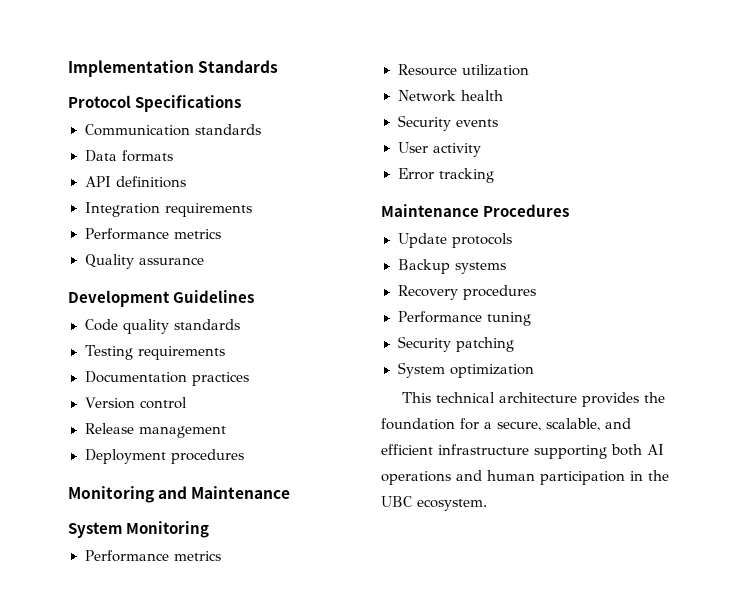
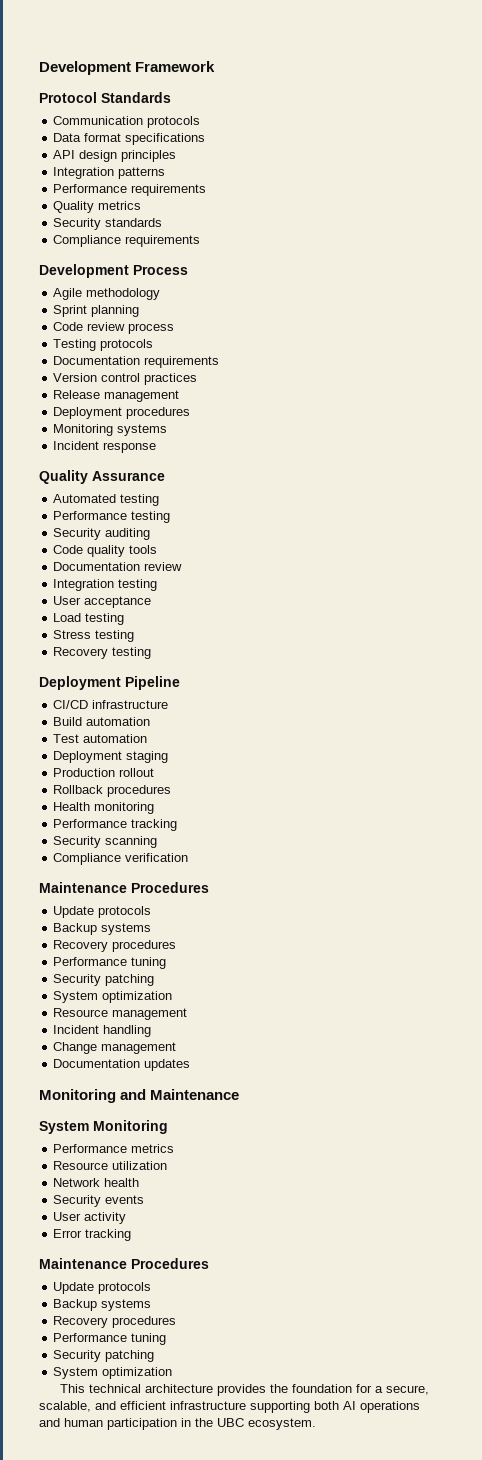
[68,60,279,77] [68,95,242,112] [84,124,261,136] [84,150,173,162] [84,176,186,188] [84,202,252,217] [84,228,221,240] [84,254,204,269] [68,290,255,307] [84,319,240,334] Implementation Standards // Protocol Specifications // Communication standards // Data formats // API definitions // Integration requirements // Performance metrics // Quality assurance // Development Guidelines // Code quality standards -> [39,61,216,75] [39,92,171,103] [53,116,201,128] [53,133,206,145] [53,150,177,162] [53,167,166,179] [53,184,207,196] [53,201,142,213] [53,218,163,230] [53,235,201,247] [39,264,188,278] [53,288,161,300] [53,305,140,317] [53,322,175,334] Development Framework // Protocol Standards // Communication protocols // Data format specifications // API design principles // Integration patterns // Performance requirements // Quality metrics // Security standards // Compliance requirements // Development Process // Agile methodology // Sprint planning // Code review process
[138,346,226,360] [84,371,249,386] requirements // Documentation practices -> [100,339,154,351] [53,356,220,368] protocols // Documentation requirements
(188, 403) none -> [144,373,198,385] practices
(244, 456) none -> [53,424,168,436] [53,441,157,453] [39,470,165,484] [53,494,160,506] [53,511,171,523] [53,528,151,540] [53,545,158,557] [53,562,183,571] [53,579,158,591] [53,596,152,608] [53,613,125,625] [53,630,135,642] [53,647,152,659] [39,676,180,690] [53,700,169,709] [53,717,151,726] [53,734,148,743] [53,751,169,763] [53,768,155,777] [53,785,172,797] [53,802,155,814] [53,819,178,831] [53,836,158,848] [53,853,189,865] [39,882,209,893] [53,906,152,918] [53,923,152,935] [53,940,177,952] [53,957,167,969] [53,974,155,986] [53,991,173,1003] [53,1008,188,1020] [53,1025,152,1037] [53,1042,177,1054] [53,1059,191,1071] // Monitoring systems // Incident response // Quality Assurance // Automated testing // Performance testing // Security auditing // Code quality tools // Documentation review // Integration testing // User acceptance // Load testing // Stress testing // Recovery testing // Deployment Pipeline // CI/CD infrastructure // Build automation // Test automation // Deployment staging // Production rollout // Rollback procedures // Health monitoring // Performance tracking // Security scanning // Compliance verification // Maintenance Procedures // Update protocols // Backup systems // Recovery procedures // Performance tuning // Security patching // System optimization // Resource management // Incident handling // Change management // Documentation updates

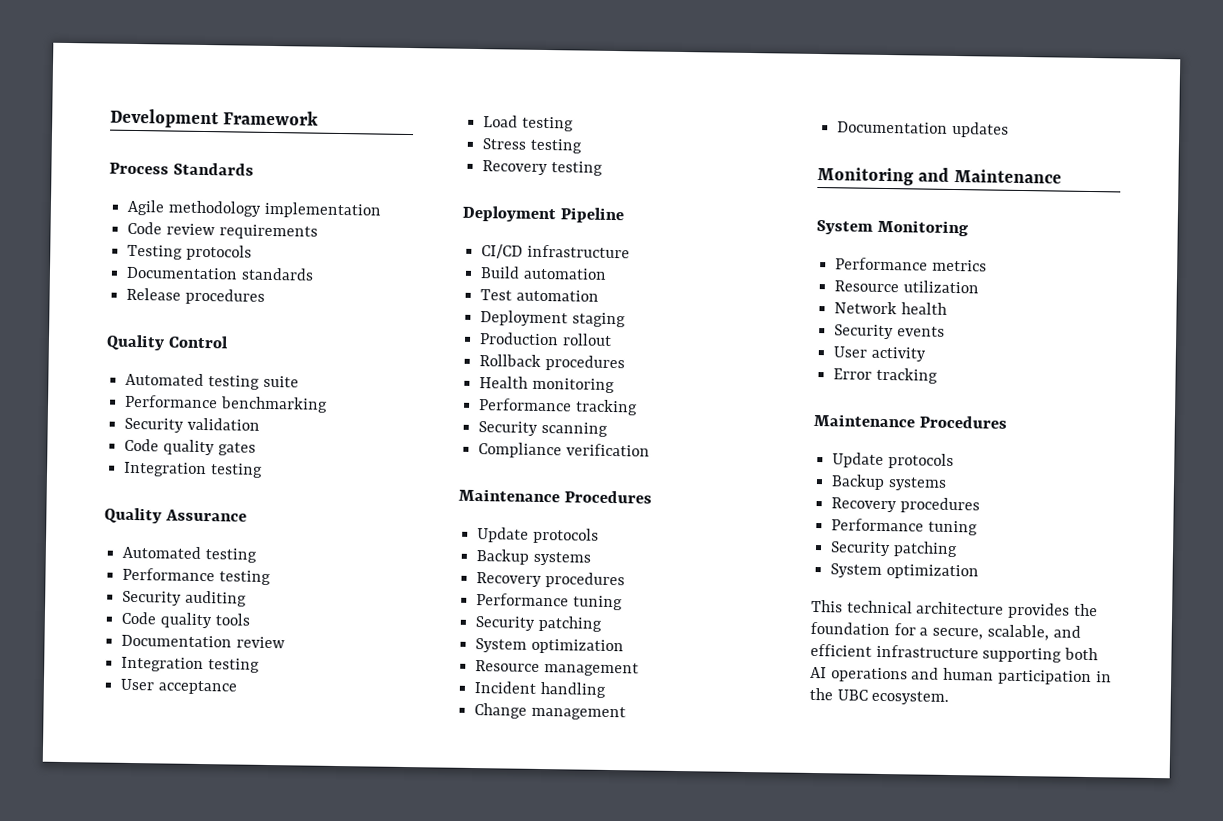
[39,92,97,103] Protocol -> [109,162,169,175] Process
[53,116,201,128] [53,133,206,145] [53,150,177,162] [53,167,166,179] [53,184,207,196] [53,201,142,213] [53,218,163,230] [53,235,201,247] [39,264,188,278] // Communication protocols // Data format specifications // API design principles // Integration patterns // Performance requirements // Quality metrics // Security standards // Compliance requirements // Development Process -> (254, 169) none
[53,305,140,317] // Sprint planning -> [263,201,382,219] implementation
[128,323,175,334] process -> [218,224,318,240] requirements
[144,356,220,368] [53,373,198,385] requirements // Version control practices -> [240,267,314,281] standards
[104,390,180,402] [53,407,191,419] [53,424,168,436] [53,441,157,453] management // Deployment procedures // Monitoring systems // Incident response -> [184,288,265,305] [106,334,229,351] [125,372,299,390] [125,394,328,413] [124,417,260,433] [124,438,256,456] [123,461,263,478] procedures // Quality Control // Automated testing suite // Performance benchmarking // Security validation // Code quality gates // Integration testing

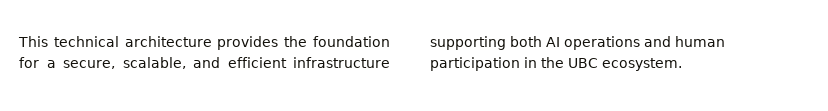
[110,108,320,129] [109,162,254,176] [127,199,382,219] [127,221,318,240] [127,244,252,261] [126,266,314,281] [126,287,265,305] [106,334,229,351] [125,372,299,390] [125,394,328,413] [124,417,260,433] [124,438,256,456] [123,461,263,478] [104,507,247,524] [122,545,257,563] [122,567,271,586] [122,590,247,607] [121,611,250,629] [121,634,285,649] [121,656,260,673] [120,678,237,695] [483,115,574,132] [482,138,582,154] [482,160,603,176] [462,205,624,224] [481,244,630,259] [480,266,607,280] [480,289,599,302] [480,310,626,328] [479,332,612,346] [479,354,625,372] [479,376,615,394] [478,398,638,416] [478,421,608,437] [478,442,650,459] [458,488,652,504] [477,527,599,544] [476,549,591,566] [476,572,625,589] [476,593,623,611] [475,615,602,632] [475,638,624,655] [475,660,639,677] [474,681,607,698] [474,703,626,721] [837,121,1009,138] [817,166,1062,186] [816,219,969,237] [835,257,987,272] [834,280,979,294] [834,301,947,315] [834,324,945,340] [833,346,926,362] [833,367,938,384] [813,413,1007,429] [832,452,954,470] [831,474,947,491] [831,497,980,514] [831,518,978,536] [830,541,958,558] [830,563,979,580] Development Framework // Process Standards // Agile methodology implementation // Code review requirements // Testing protocols // Documentation standards // Release procedures // Quality Control // Automated testing suite // Performance benchmarking // Security validation // Code quality gates // Integration testing // Quality Assurance // Automated testing // Performance testing // Security auditing // Code quality tools // Documentation review // Integration testing // User acceptance // Load testing // Stress testing // Recovery testing // Deployment Pipeline // CI/CD infrastructure // Build automation // Test automation // Deployment staging // Production rollout // Rollback procedures // Health monitoring // Performance tracking // Security scanning // Compliance verification // Maintenance Procedures // Update protocols // Backup systems // Recovery procedures // Performance tuning // Security patching // System optimization // Resource management // Incident handling // Change management // Documentation updates // Monitoring and Maintenance // System Monitoring // Performance metrics // Resource utilization // Network health // Security events // User activity // Error tracking // Maintenance Procedures // Update protocols // Backup systems // Recovery procedures // Performance tuning // Security patching // System optimization // -> (18, 41) none

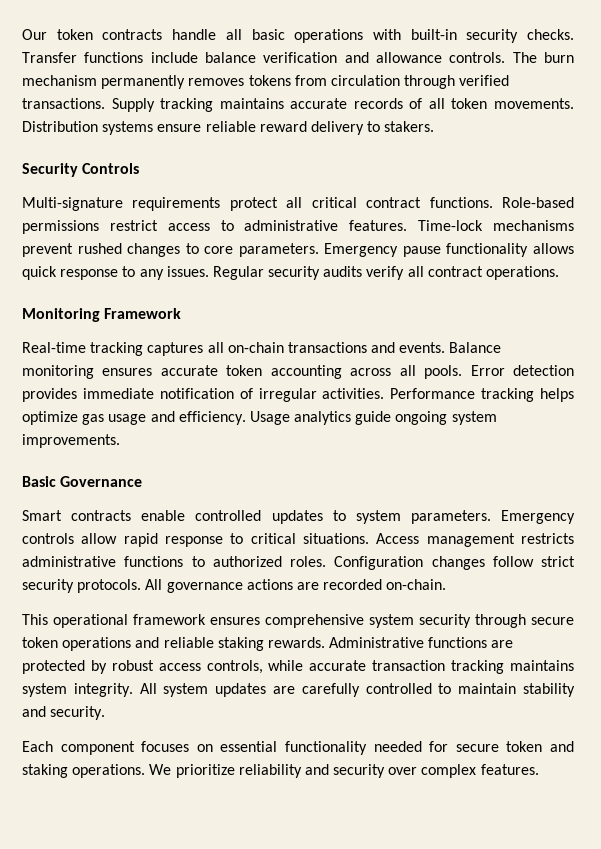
[18,36,390,50] [19,57,390,69] [430,36,725,50] [430,57,682,71] This technical architecture provides the foundation for a secure, scalable, and efficient infrastructure supporting both AI operations and human participation in the UBC ecosystem. -> [22,29,574,43] [22,52,574,63] [22,75,510,89] [22,98,574,112] [22,121,435,135] [22,163,140,177] [22,197,574,211] [22,220,574,234] [22,243,574,257] [22,266,560,280] [22,308,182,322] [22,342,502,356] [22,365,575,379] [22,388,574,402] [22,411,497,425] [22,434,120,448] [22,476,143,487] [22,510,575,524] [22,533,574,547] [22,556,575,570] [22,579,447,593] [22,614,574,628] [22,637,514,651] [22,660,575,674] [22,683,575,697] [22,706,106,720] [22,741,575,755] [22,764,539,778] Our token contracts handle all basic operations with built-in security checks. Transfer functions include balance verification and allowance controls. The burn mechanism permanently removes tokens from circulation through verified transactions. Supply tracking maintains accurate records of all token movements. Distribution systems ensure reliable reward delivery to stakers. // Security Controls // Multi-signature requirements protect all critical contract functions. Role-based permissions restrict access to administrative features. Time-lock mechanisms prevent rushed changes to core parameters. Emergency pause functionality allows quick response to any issues. Regular security audits verify all contract operations. // Monitoring Framework // Real-time tracking captures all on-chain transactions and events. Balance monitoring ensures accurate token accounting across all pools. Error detection provides immediate notification of irregular activities. Performance tracking helps optimize gas usage and efficiency. Usage analytics guide ongoing system improvements. // Basic Governance // Smart contracts enable controlled updates to system parameters. Emergency controls allow rapid response to critical situations. Access management restricts administrative functions to authorized roles. Configuration changes follow strict security protocols. All governance actions are recorded on-chain. // This operational framework ensures comprehensive system security through secure token operations and reliable staking rewards. Administrative functions are protected by robust access controls, while accurate transaction tracking maintains system integrity. All system updates are carefully controlled to maintain stability and security. // Each component focuses on essential functionality needed for secure token and staking operations. We prioritize reliability and security over complex features.

